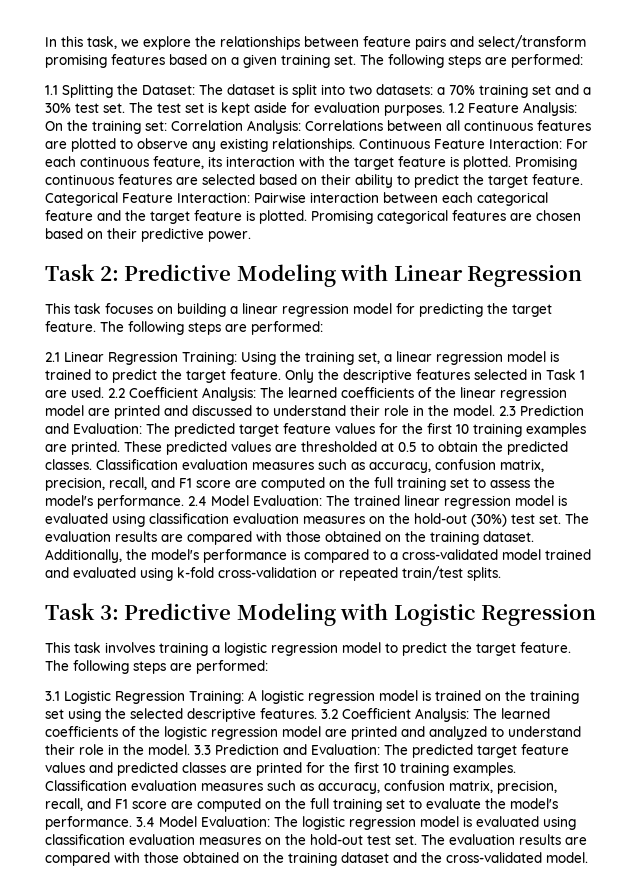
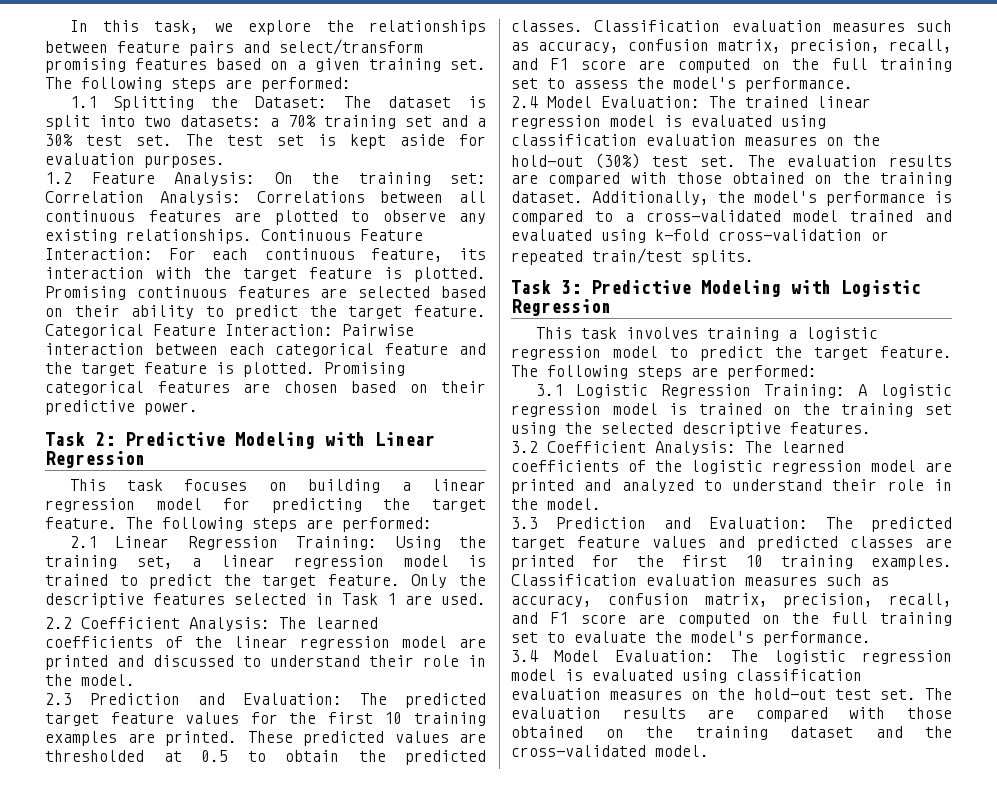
(445, 110) none -> (225, 161) //
(104, 392) none -> (486, 599) //
(495, 410) none -> (135, 680) //
(184, 502) none -> (853, 84) //
(317, 713) none -> (871, 428) //
(190, 749) none -> (601, 504) //
(132, 823) none -> (871, 638) //

